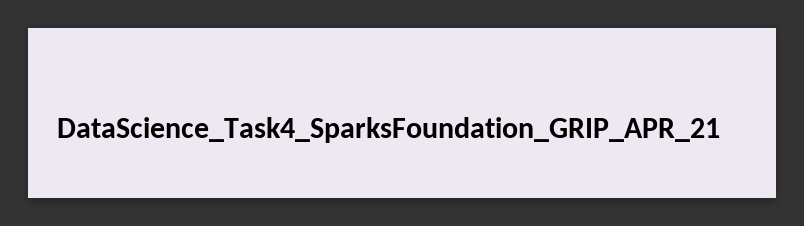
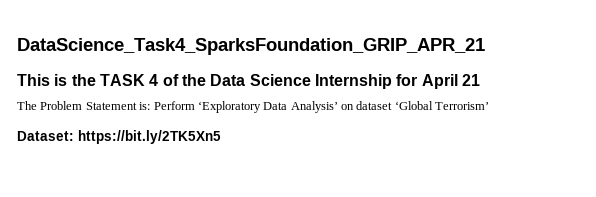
(720, 130) none -> [17,74,480,89] [17,101,490,113] [17,130,221,144] // This is the TASK 4 of the Data Science Internship for April 21 // The Problem Statement is: Perform ‘Exploratory Data Analysis’ on dataset ‘Global Terrorism’ // Dataset: https://bit.ly/2TK5Xn5

